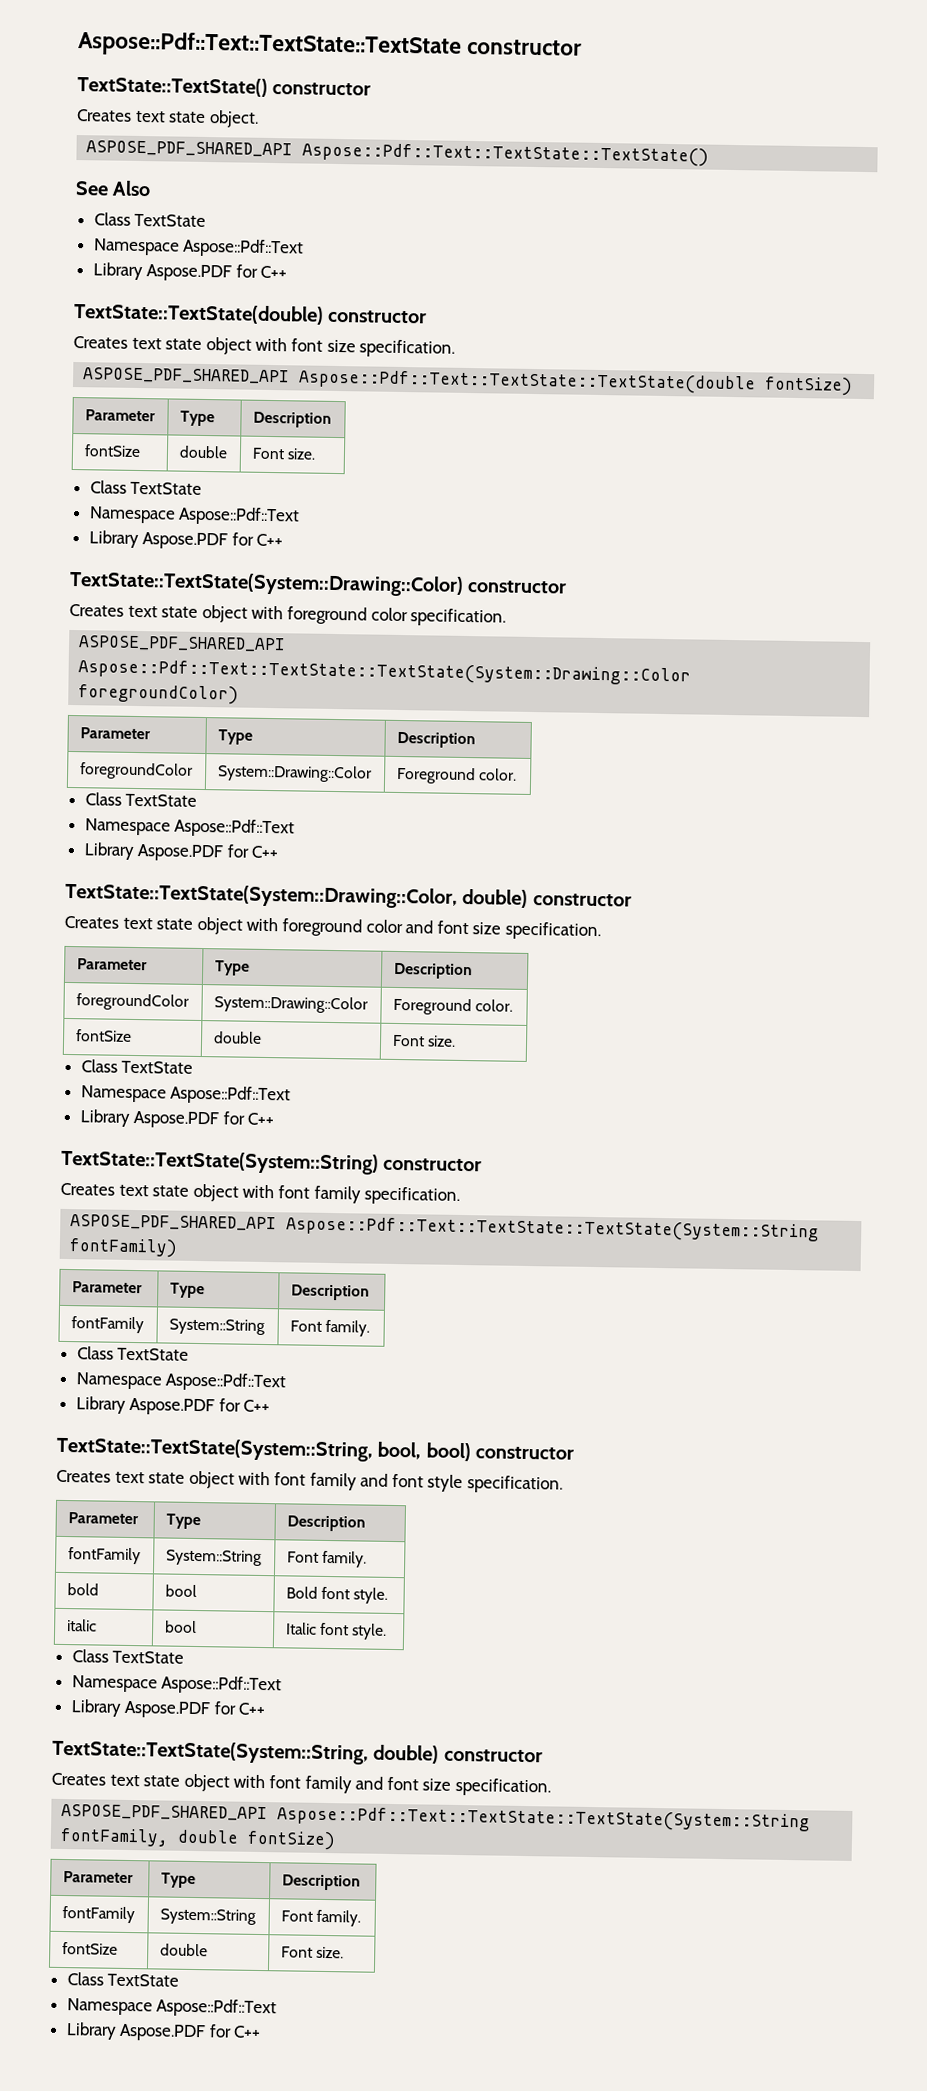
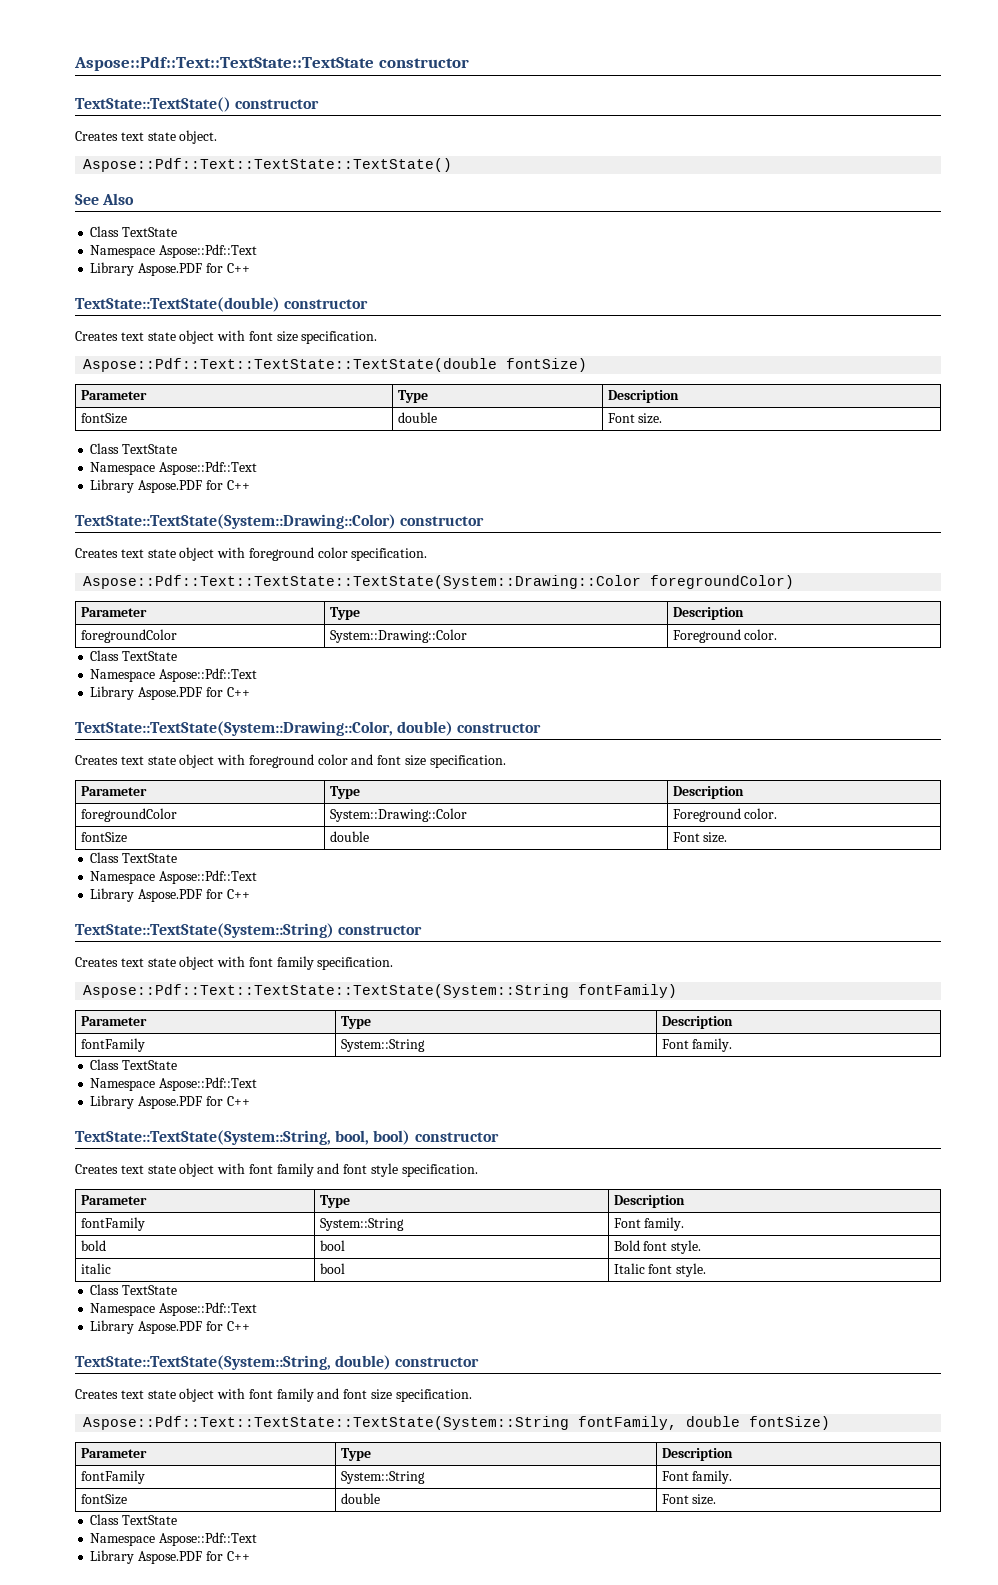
[86,140,294,158] ASPOSE_PDF_SHARED_API -> (218, 137) none
[83,367,291,385] ASPOSE_PDF_SHARED_API -> (378, 337) none
[78,635,287,653] ASPOSE_PDF_SHARED_API -> (428, 554) none
[70,1214,278,1232] ASPOSE_PDF_SHARED_API -> (394, 963) none
[61,1803,269,1822] ASPOSE_PDF_SHARED_API -> (472, 1395) none

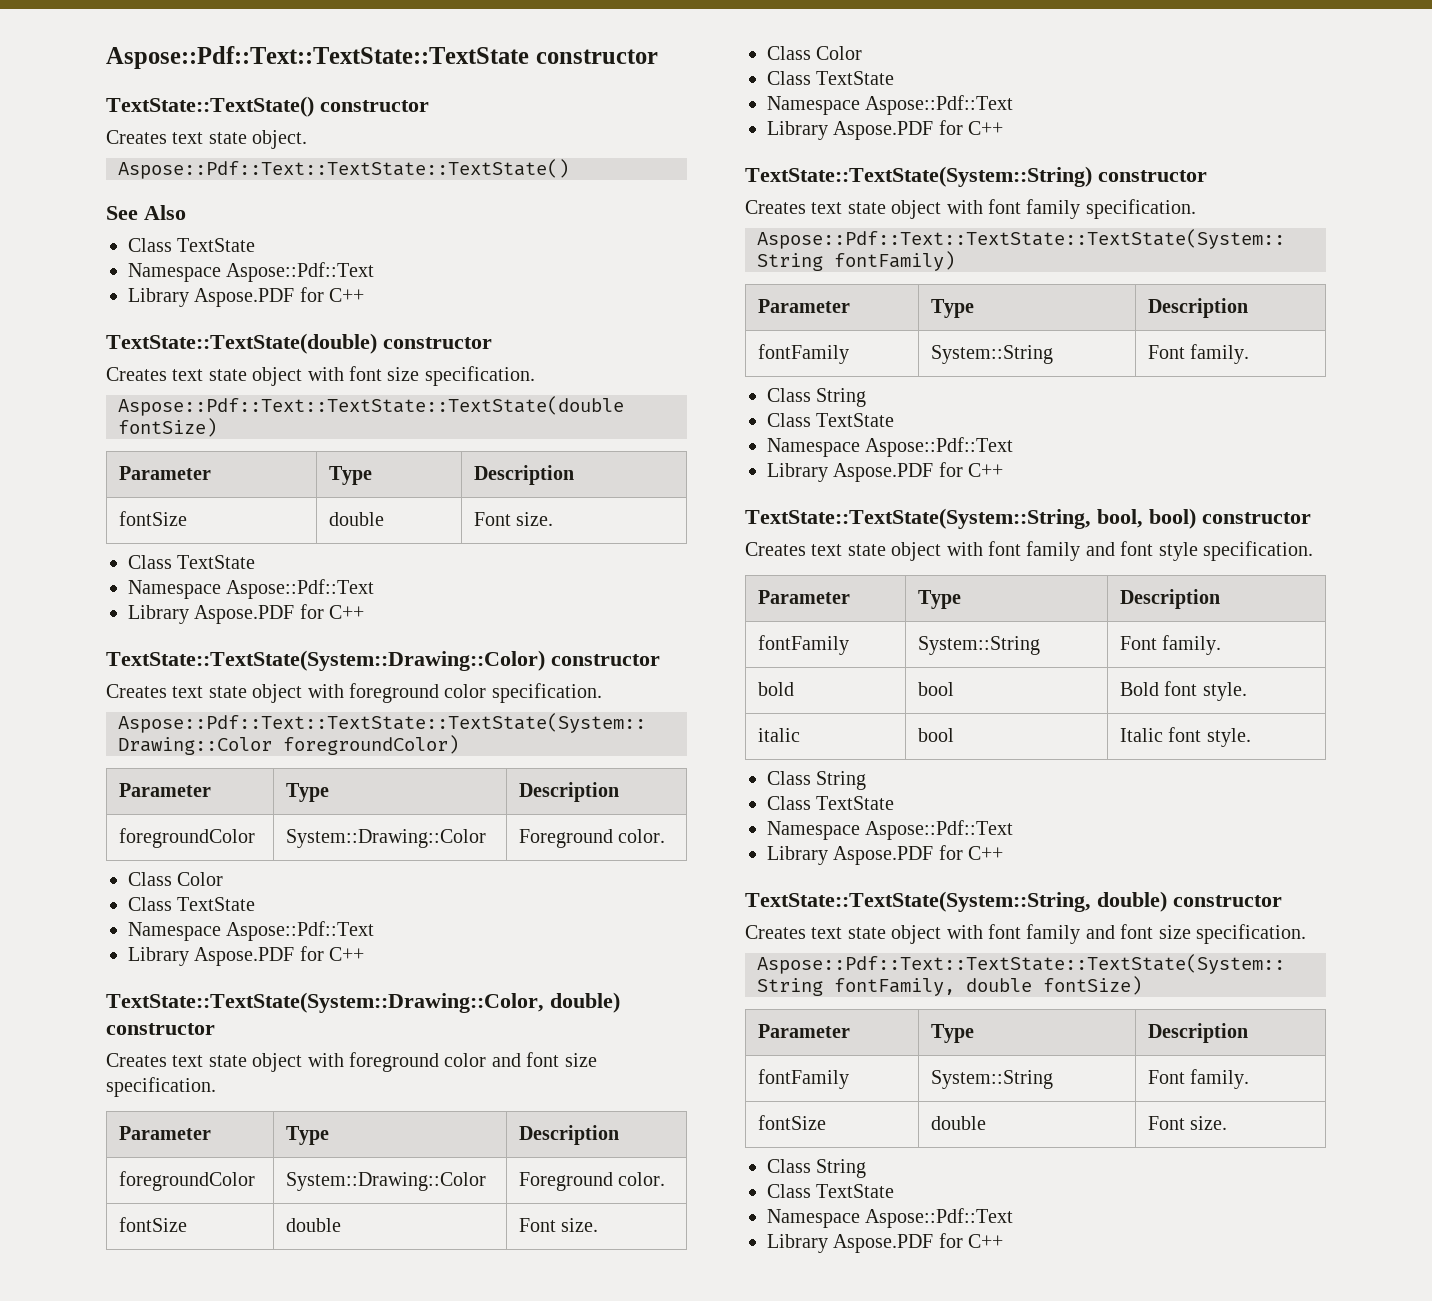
(778, 634) none -> [128,872,224,886] // Class Color
(728, 837) none -> [767,46,863,60] // Class Color
(733, 1045) none -> [767,388,867,407] // Class String
(707, 1270) none -> [767,771,867,790] // Class String
(717, 1499) none -> [767,1159,867,1178] // Class String

